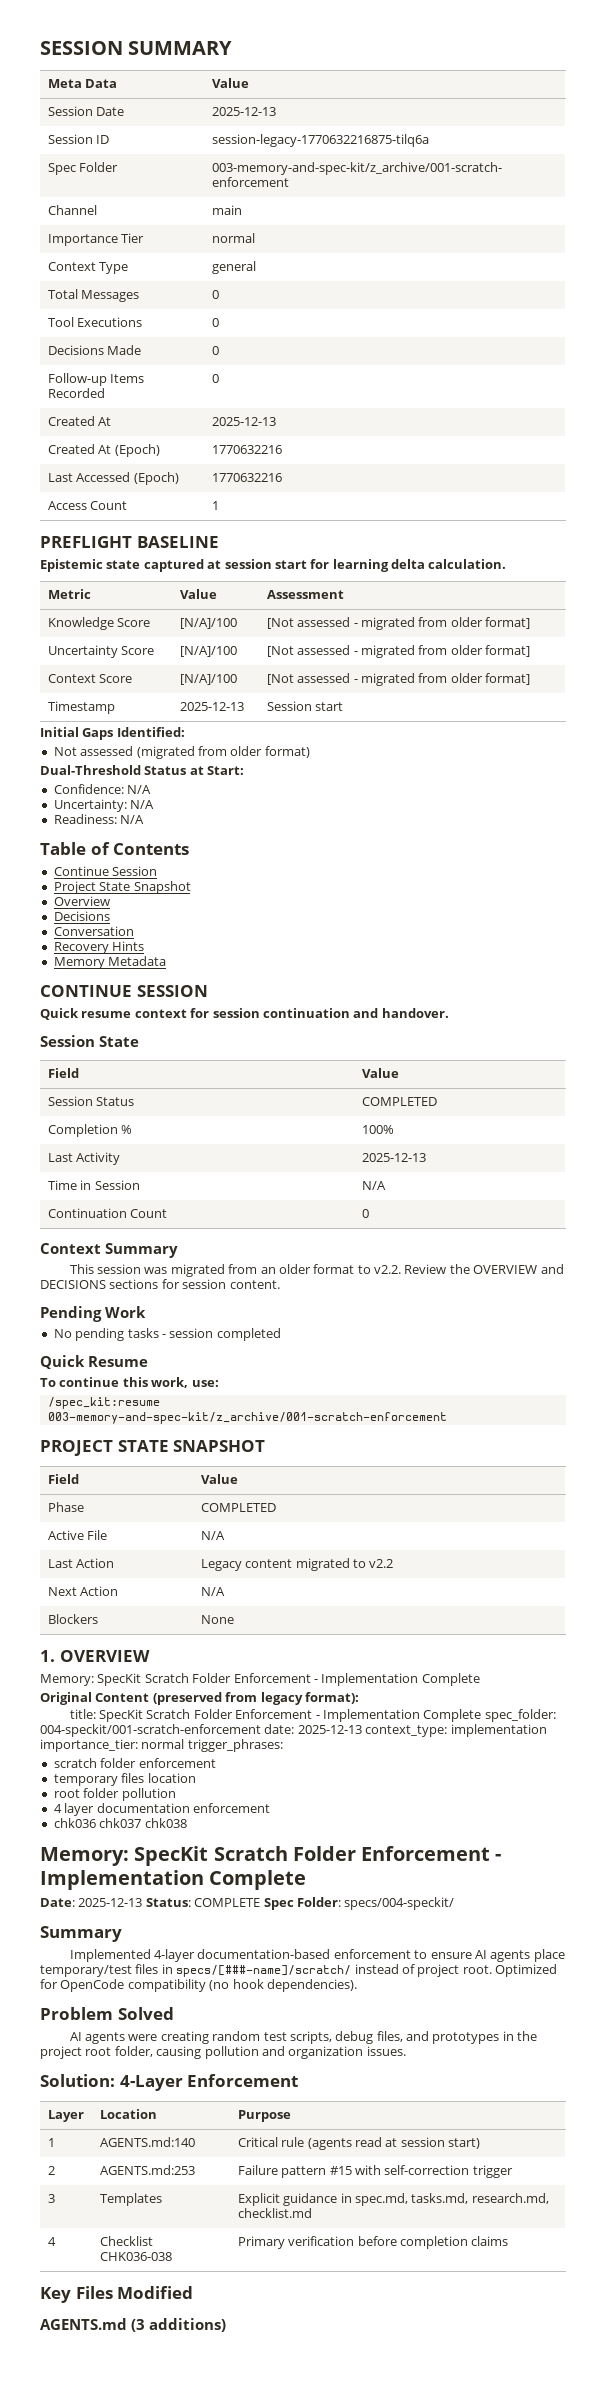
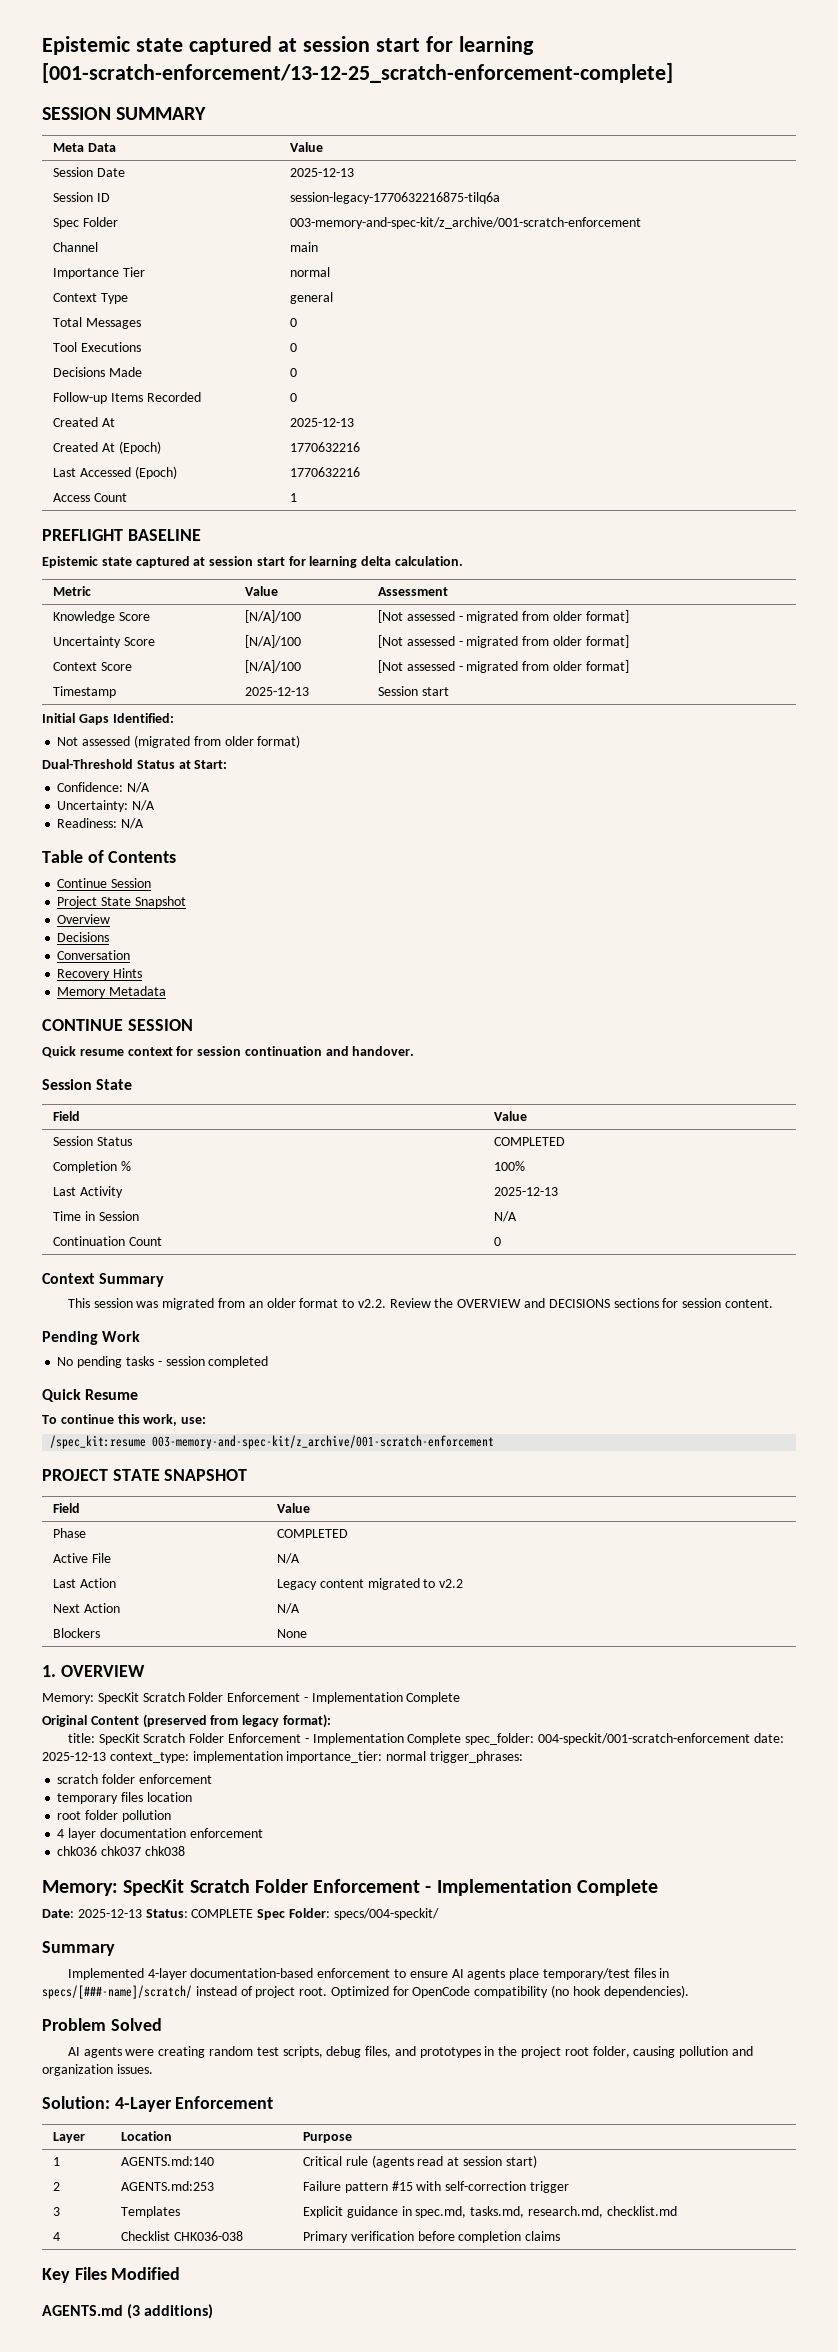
(40, 48) none -> [42,36,534,55] [42,63,673,83] Epistemic state captured at session start for learning [001-scratch-enforcement/13-12-25_scratch-enforcement-complete] //

